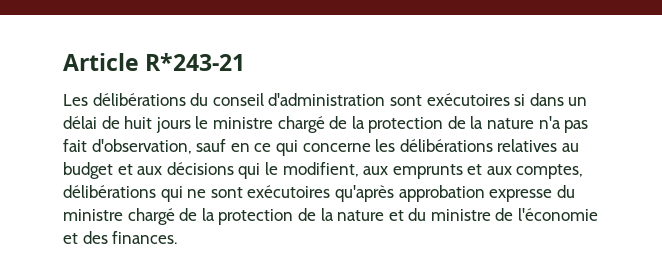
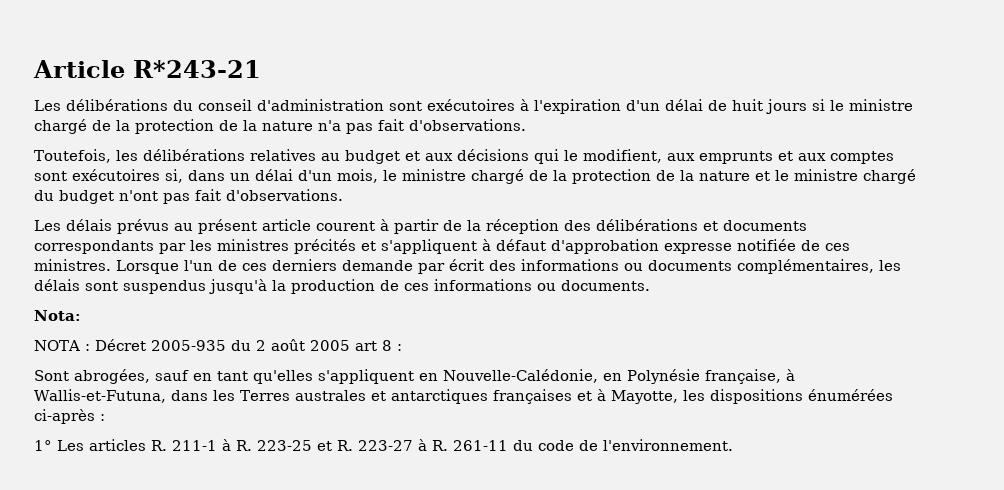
[514,93,588,106] si dans un -> [520,99,660,114] à l'expiration d'un
(191, 125) none -> [812,99,825,111] si
[91,139,371,156] d'observation, sauf en ce qui concerne -> [409,119,526,131] [34,149,111,163] d'observations. // Toutefois,
[516,164,584,179] [63,185,575,202] comptes, délibérations qui ne sont exécutoires qu'après approbation expresse du -> [829,151,894,164] [34,169,397,183] comptes sont exécutoires si, dans un délai d'un mois, le
[408,208,599,221] [63,231,178,244] du ministre de l'économie et des finances. -> [775,169,916,184] [34,189,343,204] [34,219,807,234] [34,239,850,254] [34,259,901,274] [34,279,650,294] [34,310,81,321] [34,339,402,351] [34,369,795,384] [34,389,893,404] [34,409,105,424] [34,439,733,451] le ministre chargé du budget n'ont pas fait d'observations. // Les délais prévus au présent article courent à partir de la réception des délibérations et documents correspondants par les ministres précités et s'appliquent à défaut d'approbation expresse notifiée de ces ministres. Lorsque l'un de ces derniers demande par écrit des informations ou documents complémentaires, les délais sont suspendus jusqu'à la production de ces informations ou documents. // Nota: // NOTA : Décret 2005-935 du 2 août 2005 art 8 : // Sont abrogées, sauf en tant qu'elles s'appliquent en Nouvelle-Calédonie, en Polynésie française, à Wallis-et-Futuna, dans les Terres australes et antarctiques françaises et à Mayotte, les dispositions énumérées ci-après : // 1° Les articles R. 211-1 à R. 223-25 et R. 223-27 à R. 261-11 du code de l'environnement.

